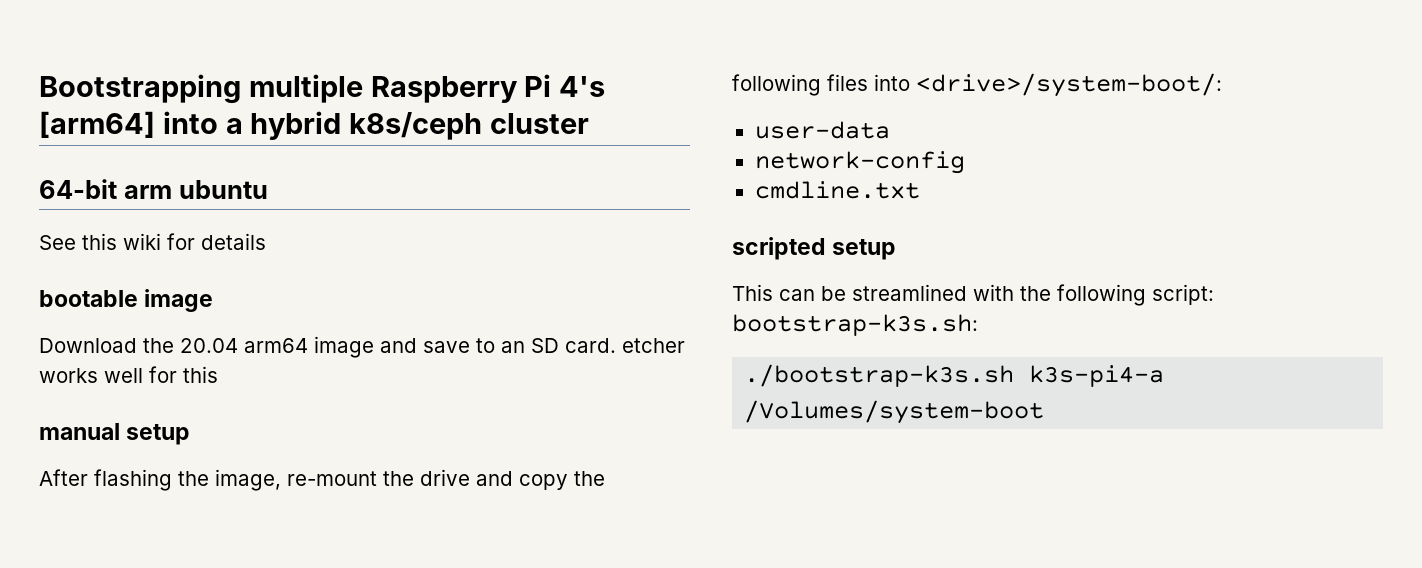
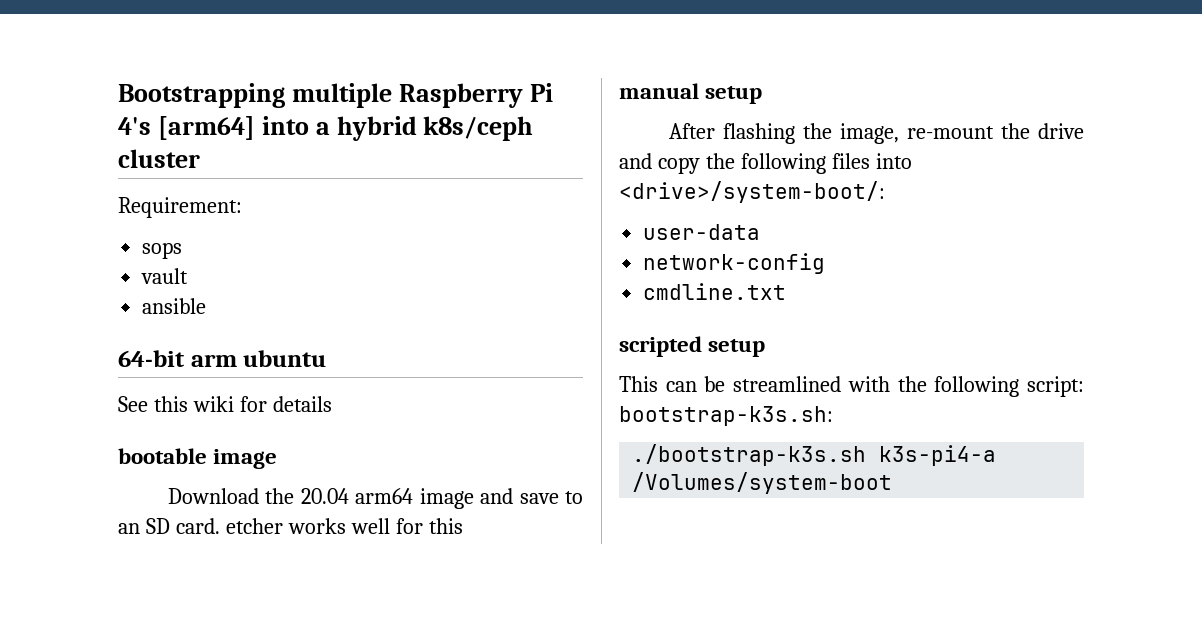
(590, 123) none -> [118,197,242,218] [142,242,183,259] [141,268,189,284] [142,298,207,314] // Requirement: // sops // vault // ansible

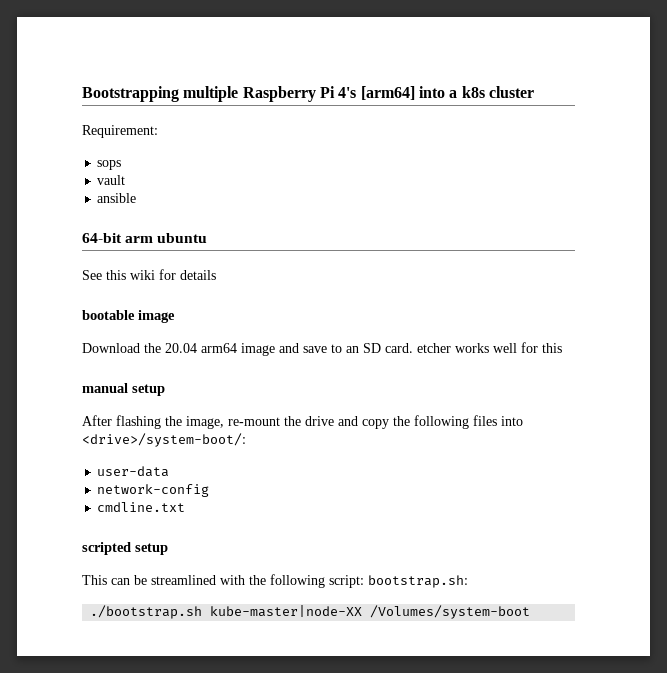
[336,116,534,141] hybrid k8s/ceph -> [461,86,485,98] k8s
[619,406,833,426] [632,444,997,466] bootstrap-k3s.sh: // ./bootstrap-k3s.sh k3s-pi4-a -> [368,575,468,588] [90,605,363,619] bootstrap.sh: // ./bootstrap.sh kube-master|node-XX

